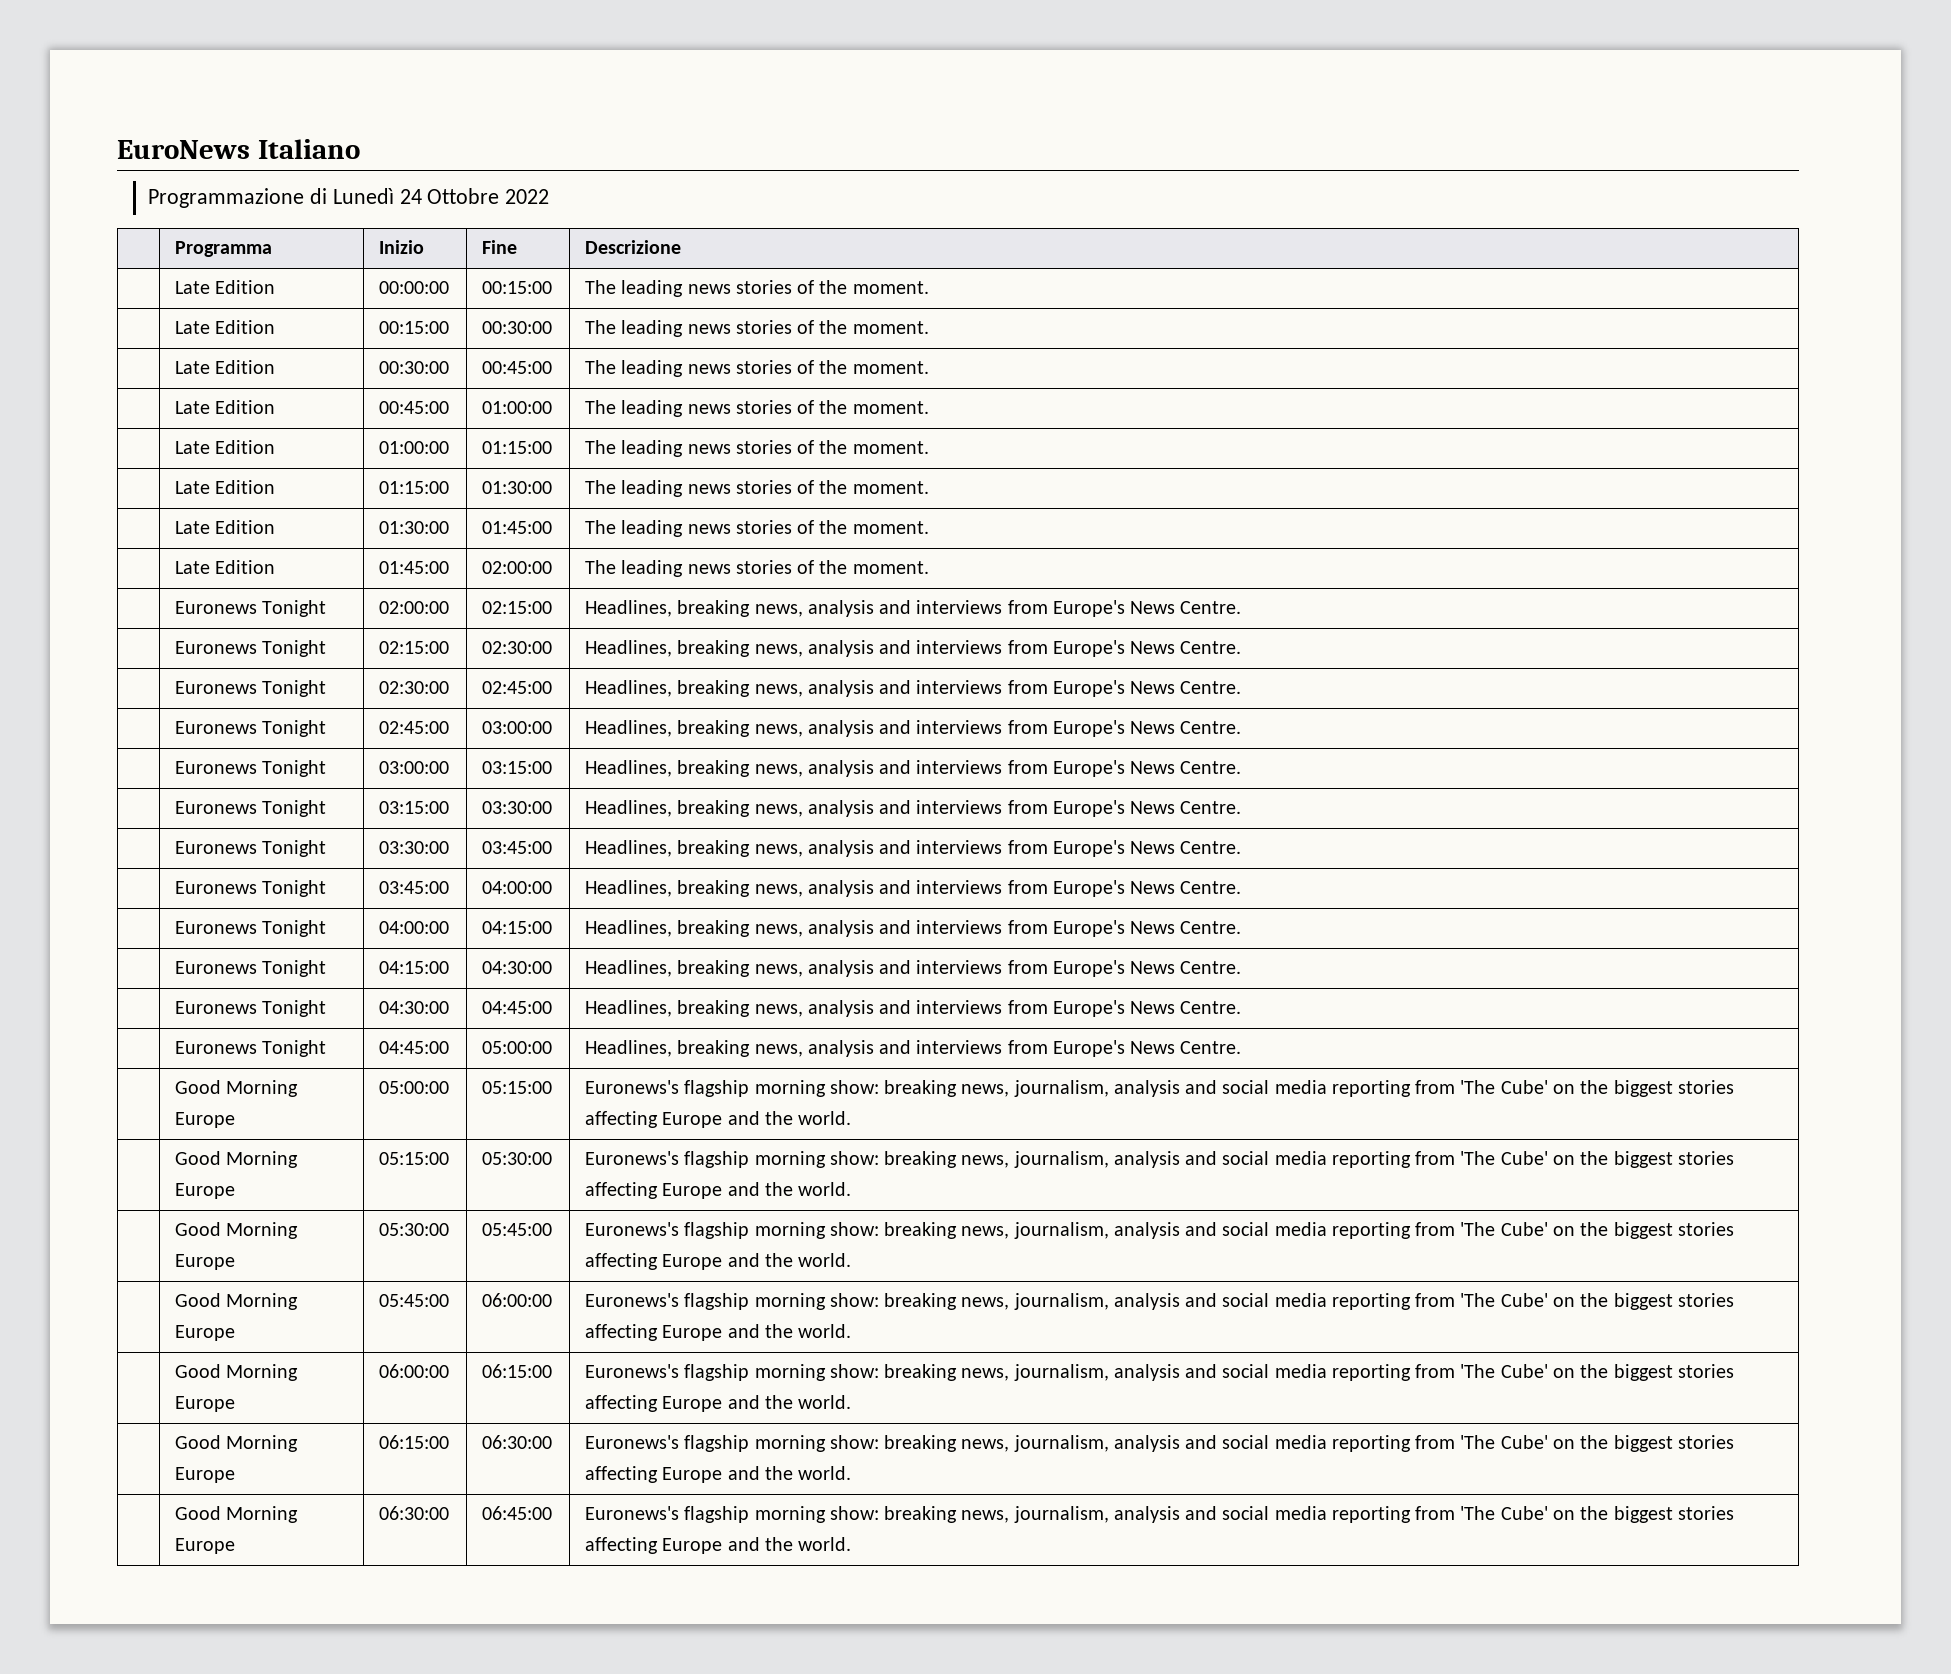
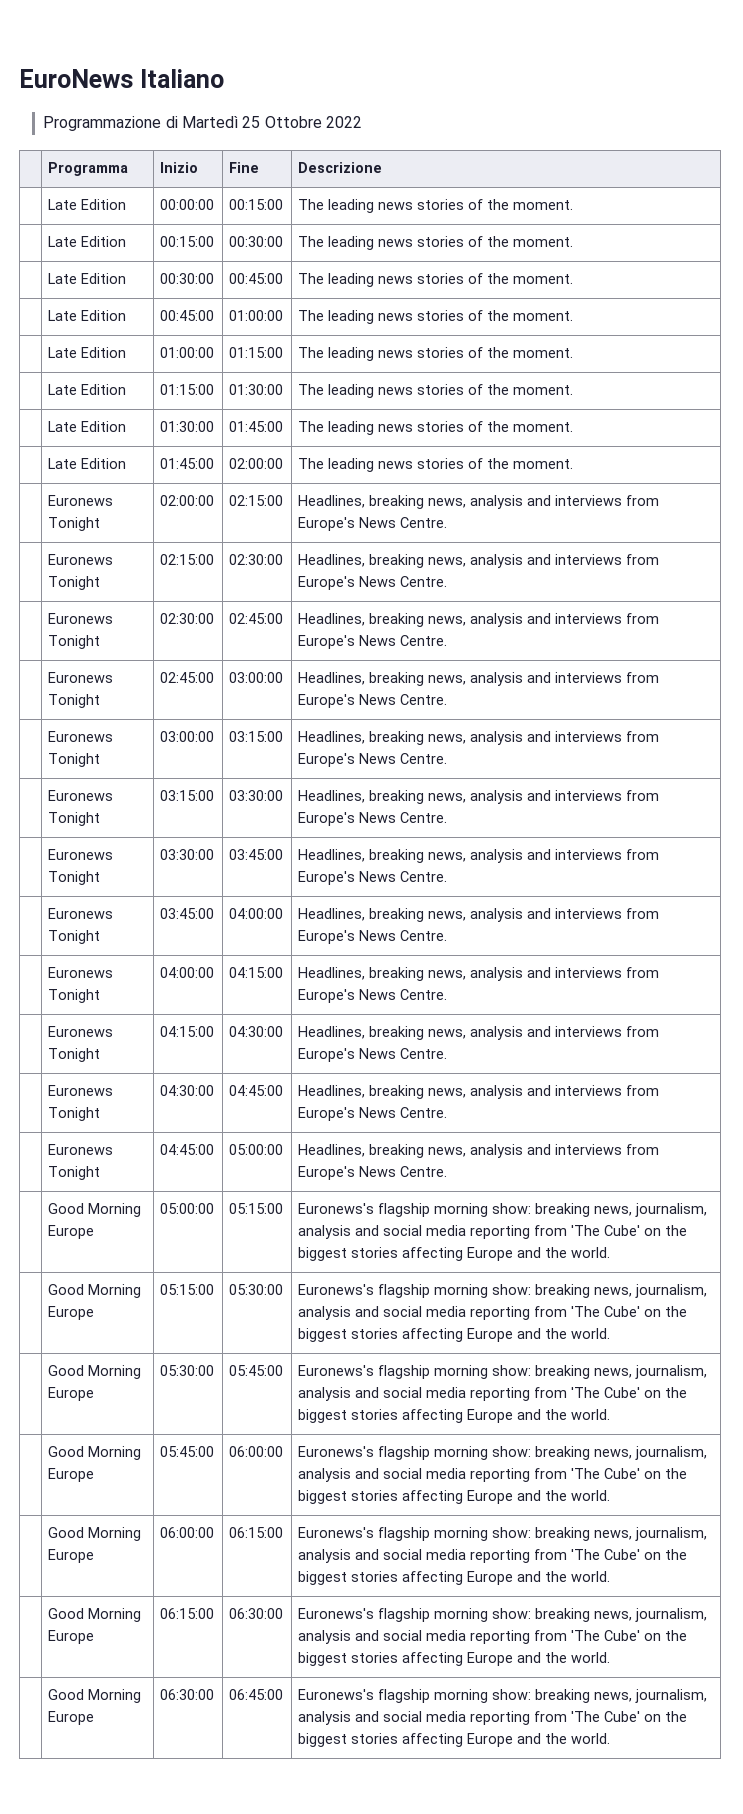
[332,188,422,204] Lunedì 24 -> [182,116,261,128] Martedì 25

